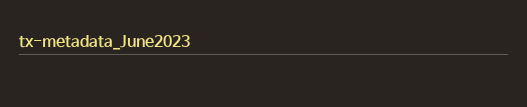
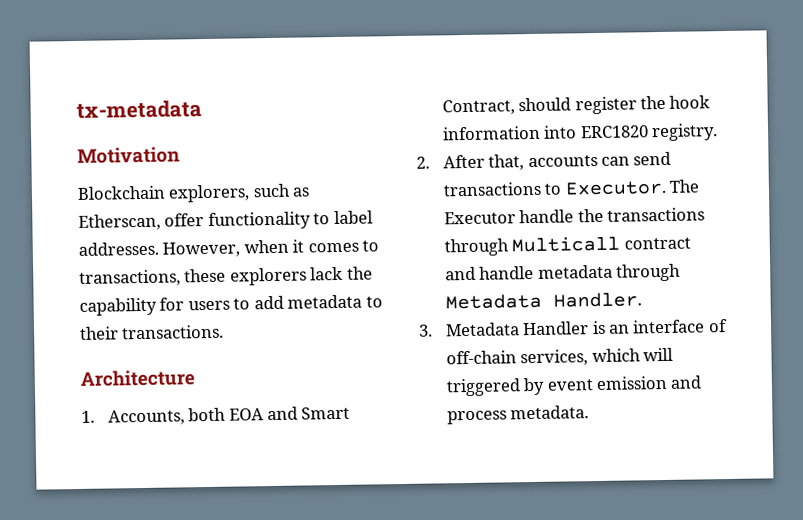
[19,35,190,50] tx-metadata_June2023 -> [76,100,202,119] [77,146,180,164] [77,183,311,203] [78,210,373,231] [78,239,380,258] [79,266,373,287] [79,294,383,316] [79,324,225,340] [80,369,195,387] [81,406,351,426] [441,95,711,116] [441,123,719,142] [416,151,672,171] [442,179,700,197] [443,207,706,225] [443,235,691,257] [444,263,682,282] [444,292,642,310] [418,319,728,337] [445,347,674,367] [445,375,703,397] [446,405,590,425] tx-metadata // Motivation // Blockchain explorers, such as Etherscan, offer functionality to label addresses. However, when it comes to transactions, these explorers lack the capability for users to add metadata to their transactions. // Architecture // 1. Accounts, both EOA and Smart Contract, should register the hook information into ERC1820 registry. // 2. After that, accounts can send transactions to Executor. The Executor handle the transactions through Multicall contract and handle metadata through Metadata Handler. // 3. Metadata Handler is an interface of off-chain services, which will triggered by event emission and process metadata.

